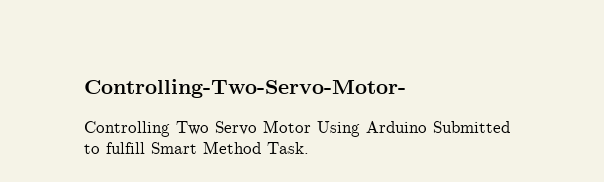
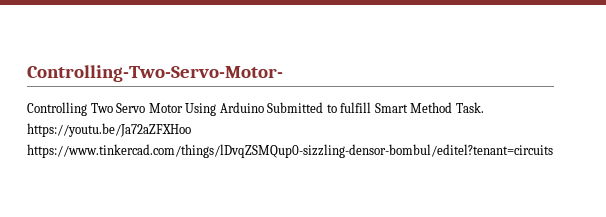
(309, 148) none -> [27,123,191,137] [27,144,553,158] https://youtu.be/Ja72aZFXHoo https://www.tinkercad.com/things/lDvqZSMQup0-sizzling-densor-bombul/editel?tenant=circuits

